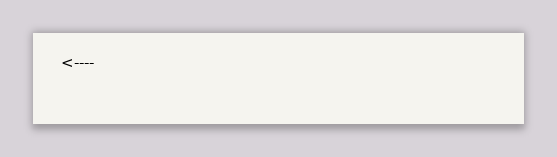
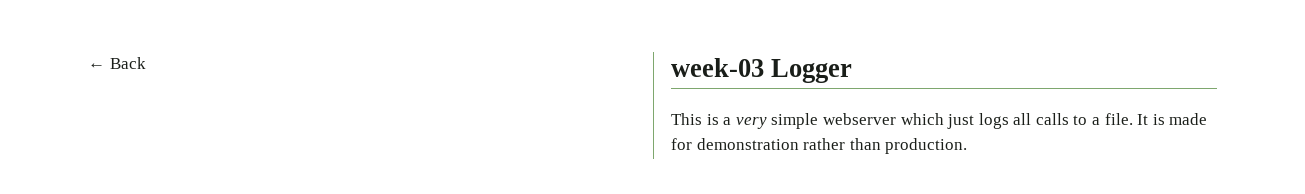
[61,59,94,68] <---- -> [88,57,146,69] [671,58,853,83] [671,113,1208,129] [671,138,968,154] ← Back // week-03 Logger // This is a very simple webserver which just logs all calls to a file. It is made for demonstration rather than production.

